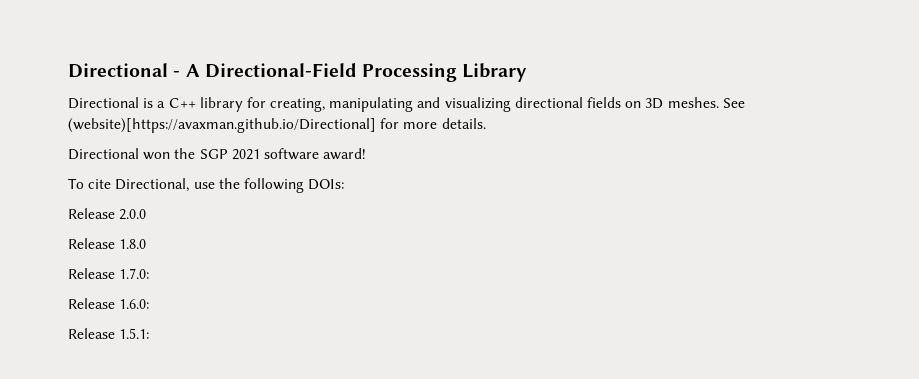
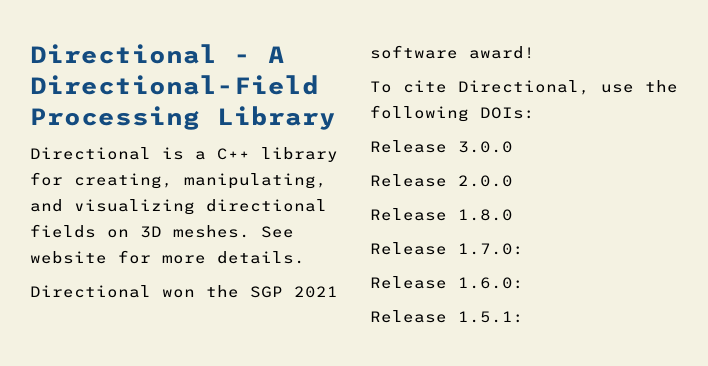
[329,97,414,112] manipulating -> [184,173,327,189] manipulating,
[68,118,376,133] (website)[https://avaxman.github.io/Directional] -> [30,251,107,264] website
(345, 184) none -> [370,140,513,153] // Release 3.0.0

